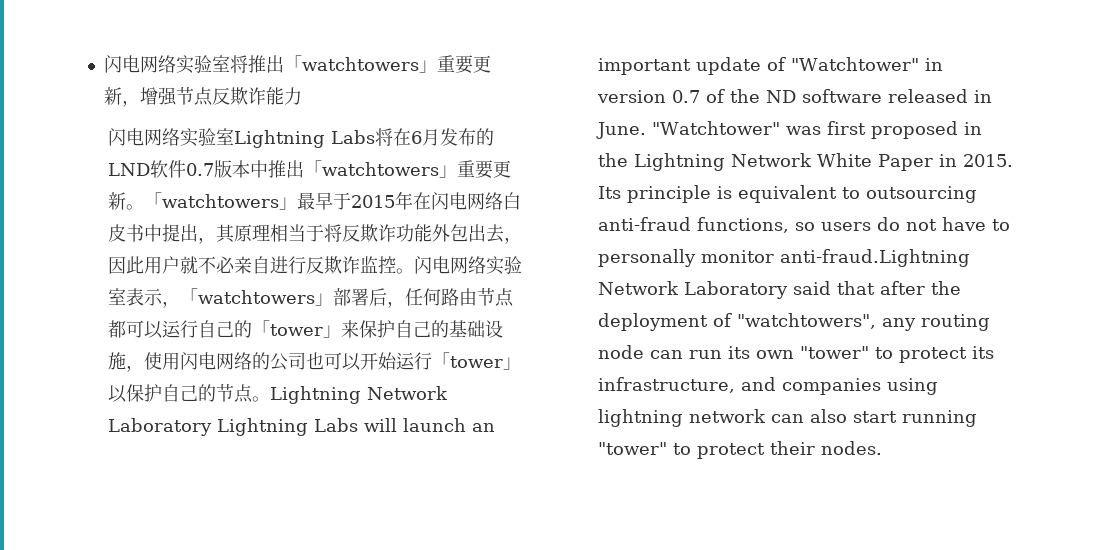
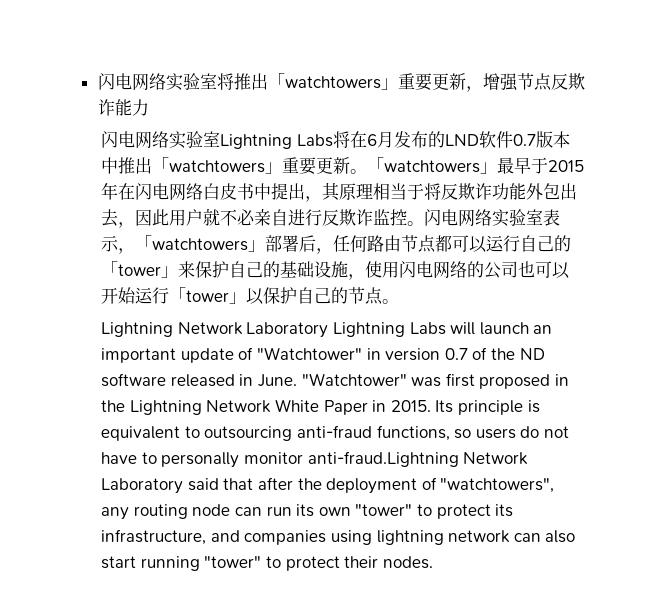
(270, 399) none -> (400, 301) //

